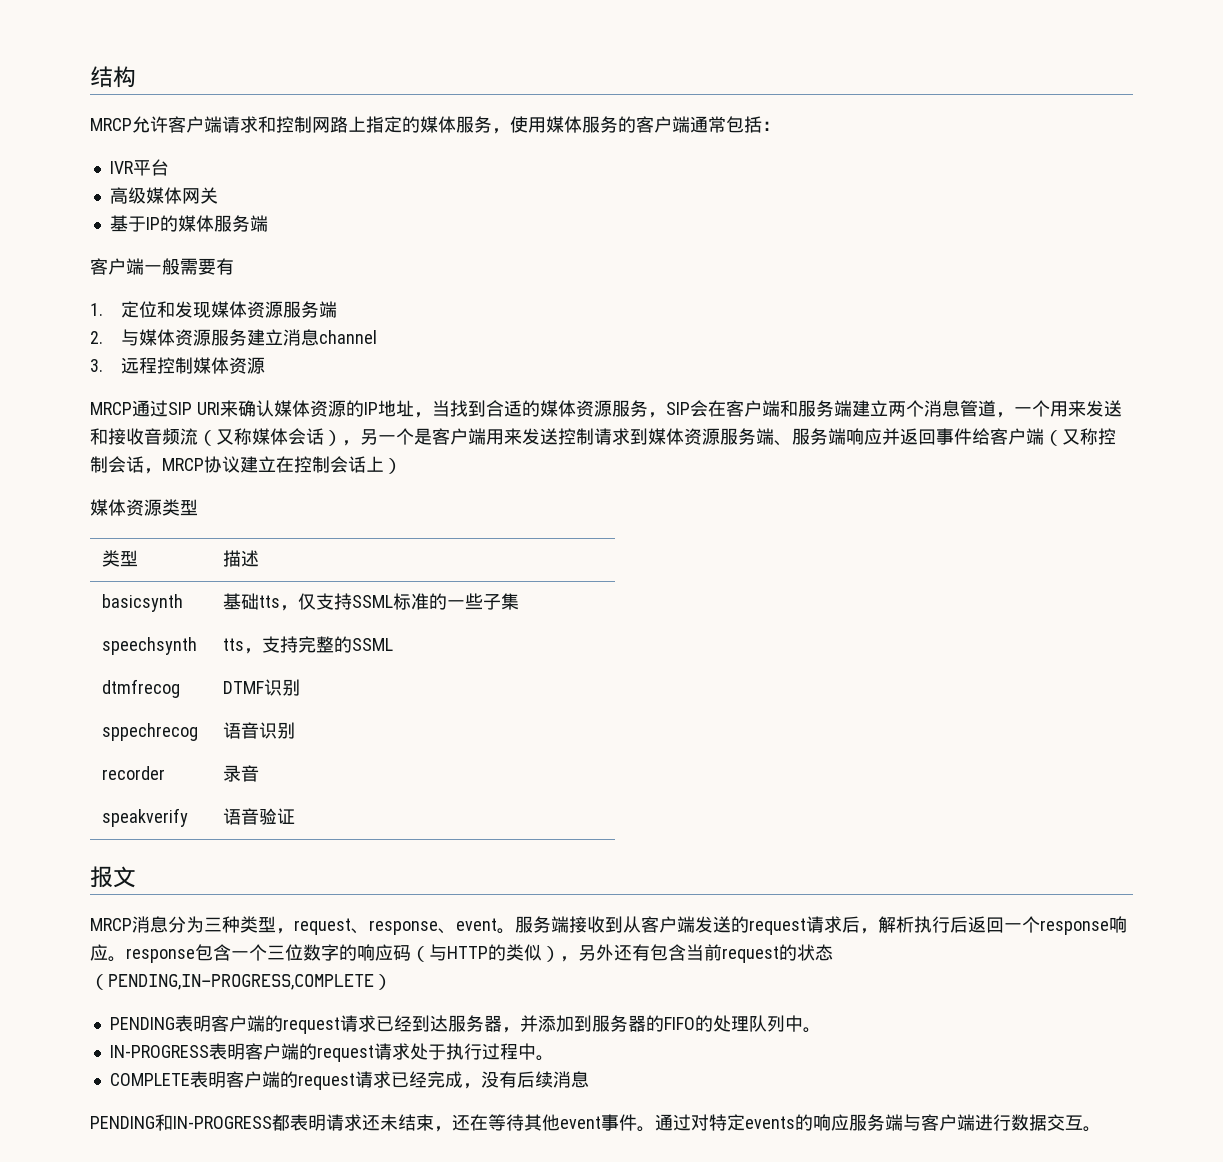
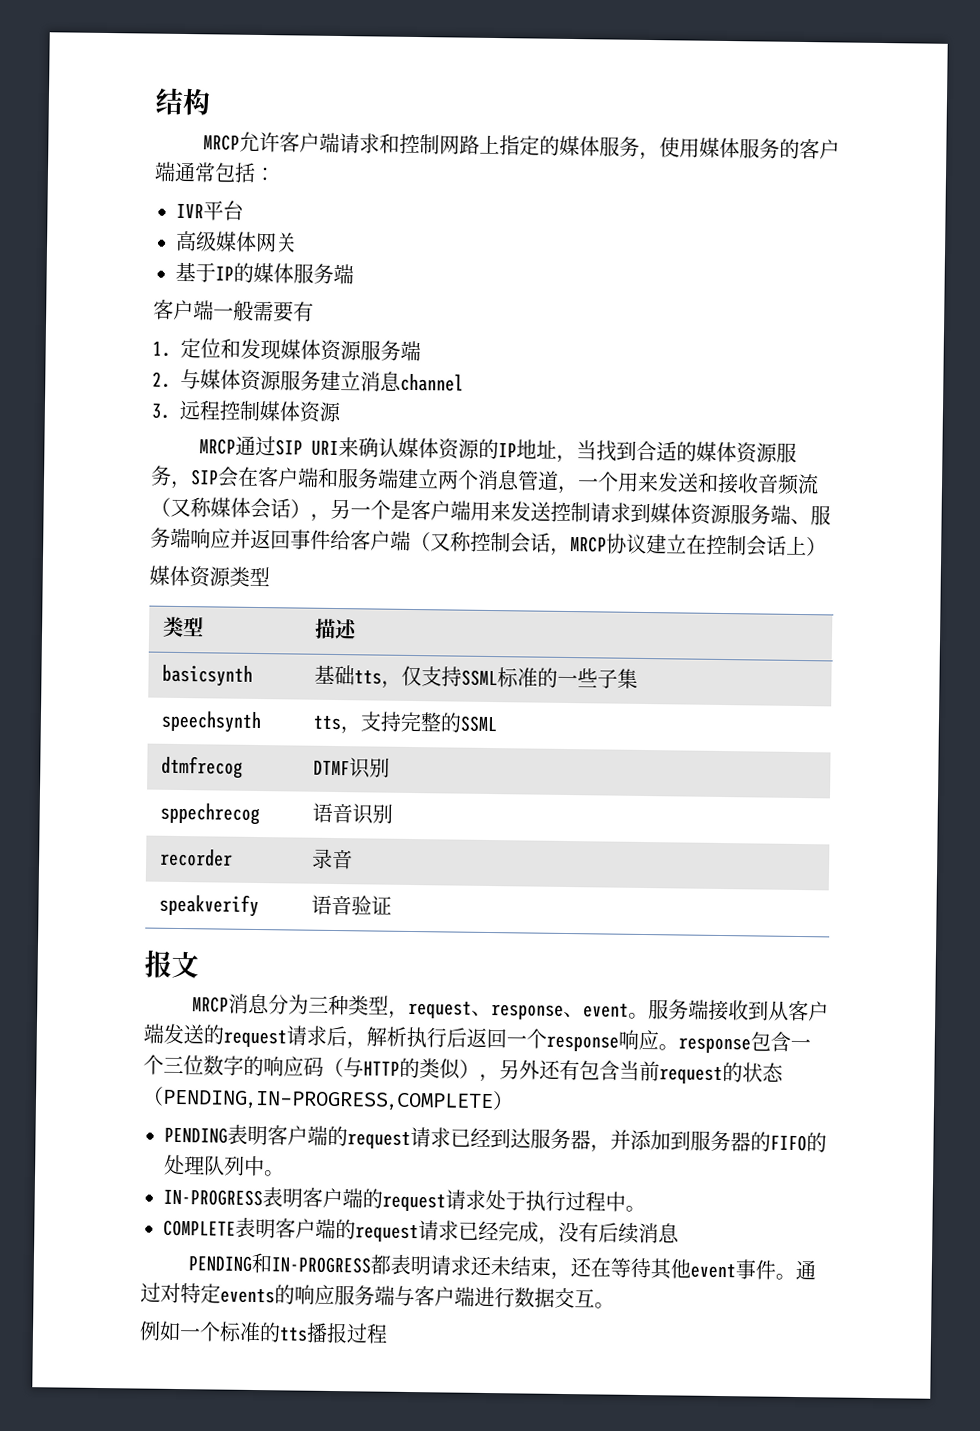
(1101, 1129) none -> [139,1320,388,1344] // 例如一个标准的tts播报过程

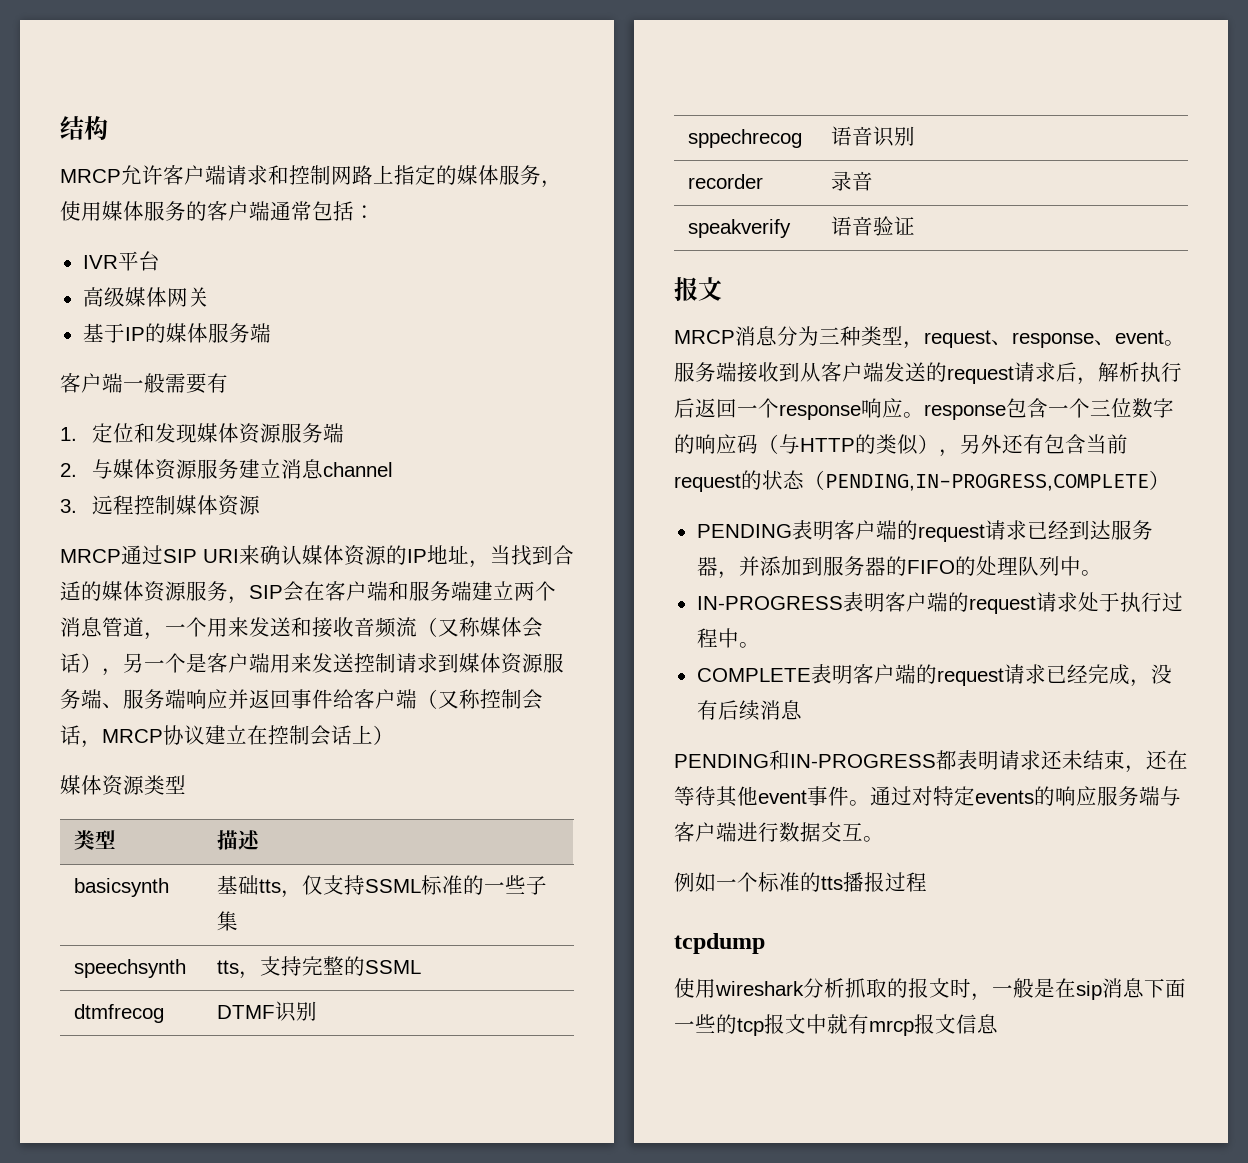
(388, 1333) none -> [674,933,765,954] [674,978,1186,1001] [674,1014,998,1036] // tcpdump // 使用wireshark分析抓取的报文时，一般是在sip消息下面一些的tcp报文中就有mrcp报文信息

